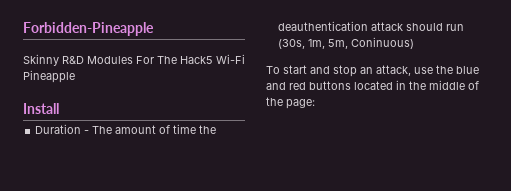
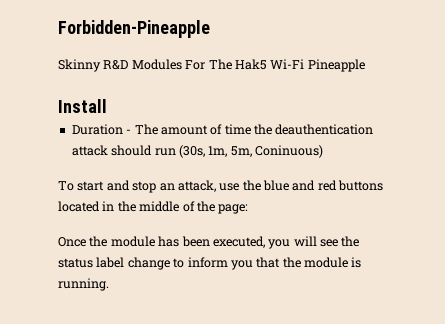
[180,56,213,64] Hack5 -> [234,59,267,70] Hak5
(315, 104) none -> [58,236,360,249] [58,257,362,270] [58,278,109,291] // Once the module has been executed, you will see the status label change to inform you that the module is running.

